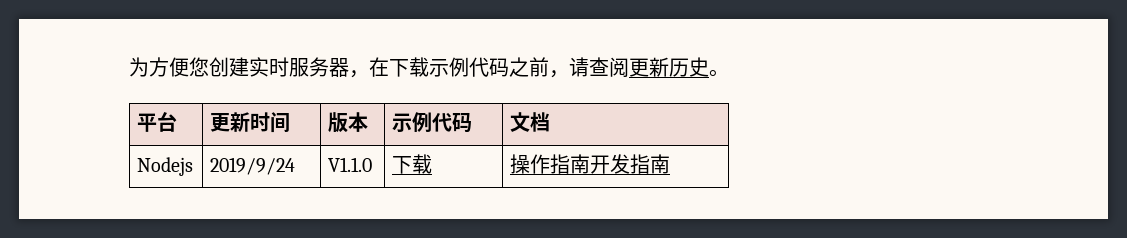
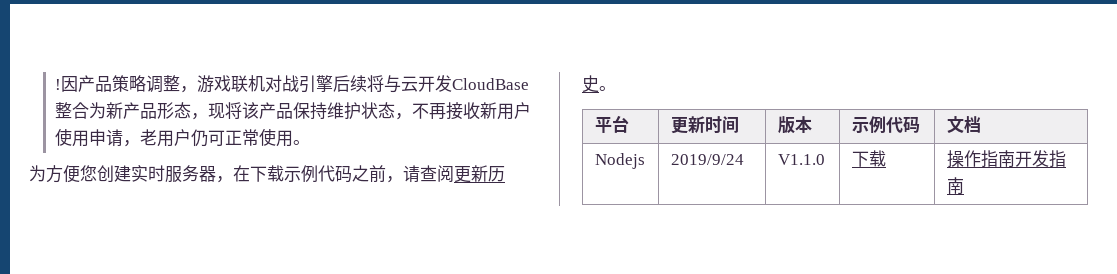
(129, 67) none -> [55,75,530,93] [55,102,532,120] [55,128,311,147] !因产品策略调整，游戏联机对战引擎后续将与云开发CloudBase整合为新产品形态，现将该产品保持维护状态，不再接收新用户使用申请，老用户仍可正常使用。 //

